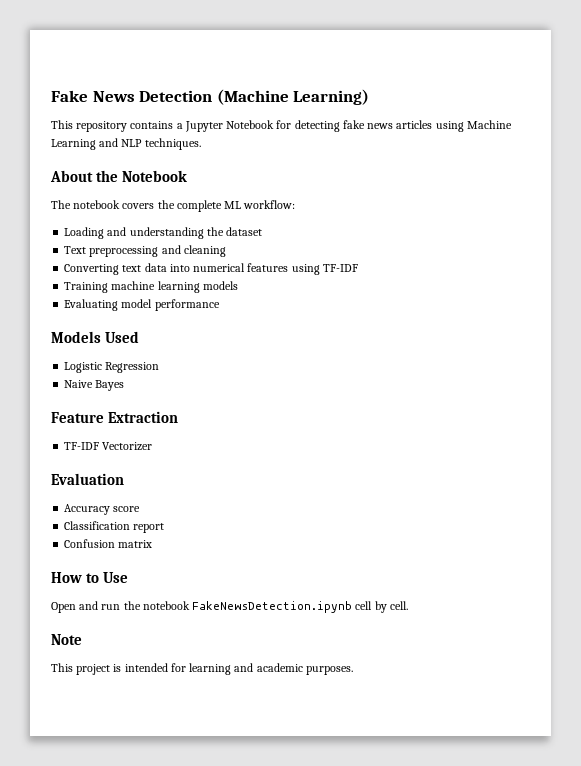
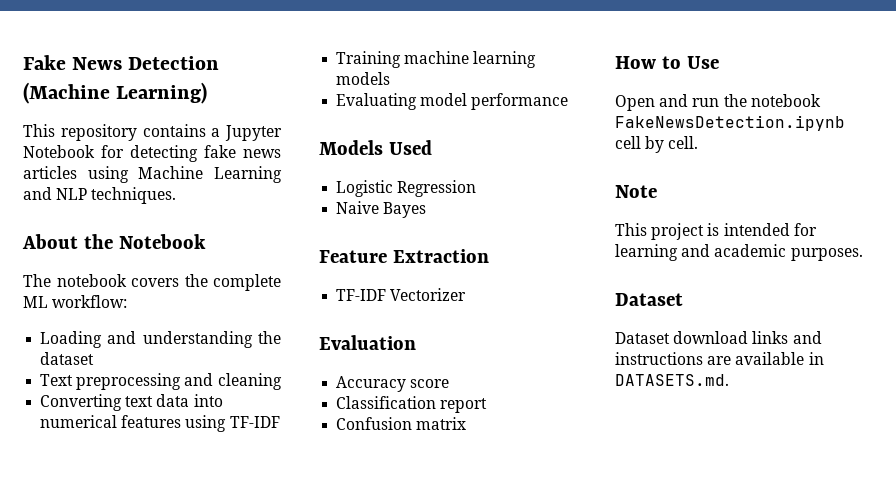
(353, 670) none -> [615,293,683,306] [615,331,822,344] [615,352,824,365] [615,374,729,386] // Dataset // Dataset download links and instructions are available in DATASETS.md.

